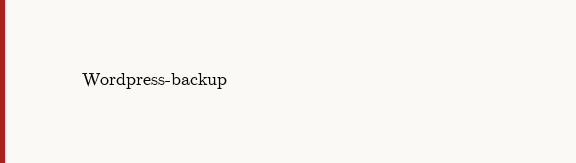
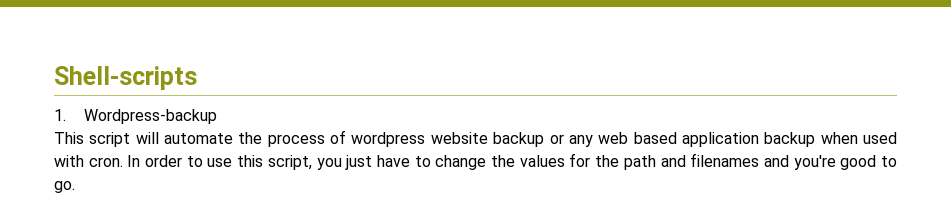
(82, 81) none -> [54,66,197,90] [54,109,66,121] Shell-scripts // 1.
(227, 81) none -> [54,130,898,147] [54,153,897,170] [54,181,75,193] // This script will automate the process of wordpress website backup or any web based application backup when used with cron. In order to use this script, you just have to change the values for the path and filenames and you're good to go.

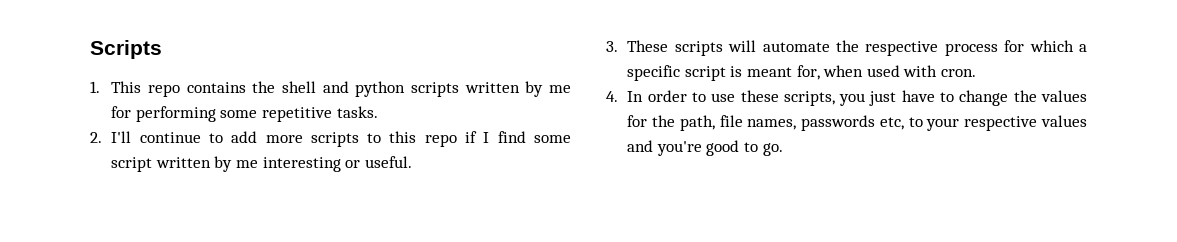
[54,66,197,90] Shell-scripts -> [90,40,162,59] Scripts
[83,109,217,124] [54,130,816,147] Wordpress-backup // This script will automate the process of wordpress website backup or any web based application backup -> [111,81,571,97] [111,106,378,122] [90,131,571,147] [111,156,412,172] [606,40,1087,56] [627,65,820,81] This repo contains the shell and python scripts written by me for performing some repetitive tasks. // 2. I'll continue to add more scripts to this repo if I find some script written by me interesting or useful. // 3. These scripts will automate the respective process for which a specific script is meant for,
(123, 162) none -> [606,91,618,102] // 4.
[237,155,312,170] this script, -> [740,90,835,106] these scripts,
[623,153,760,170] path and filenames -> [679,115,1087,131] path, file names, passwords etc, to your respective values

